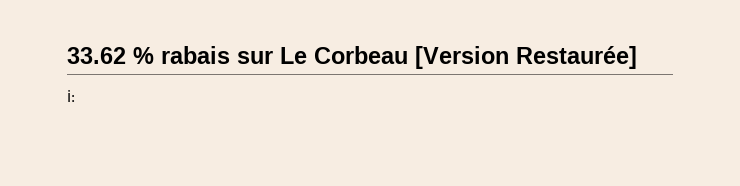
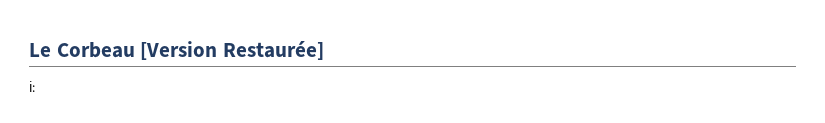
[67,46,273,64] 33.62 % rabais sur -> (29, 50) none

